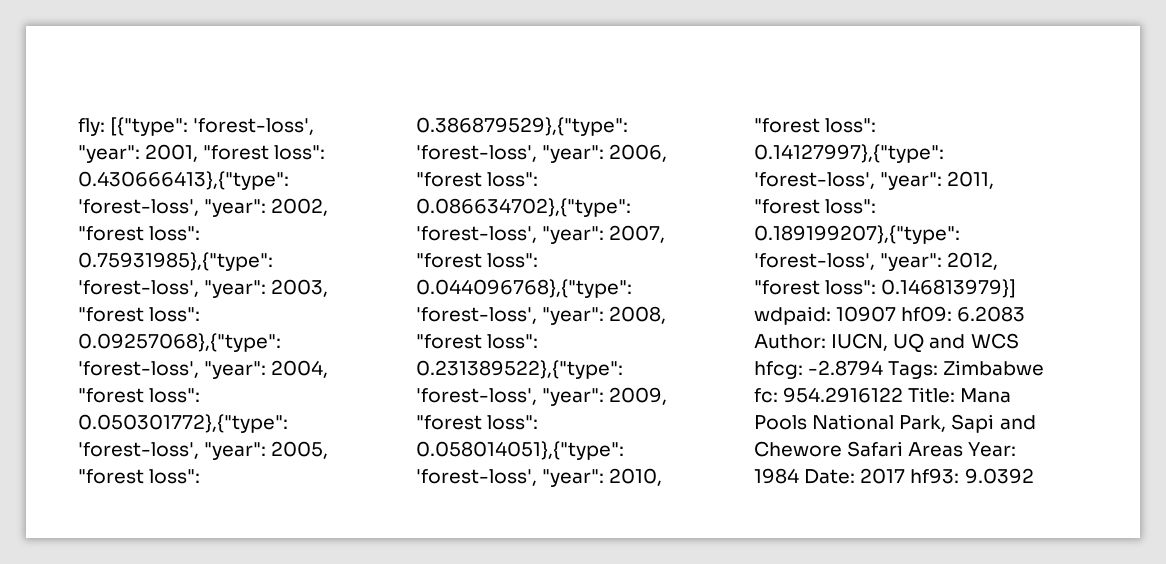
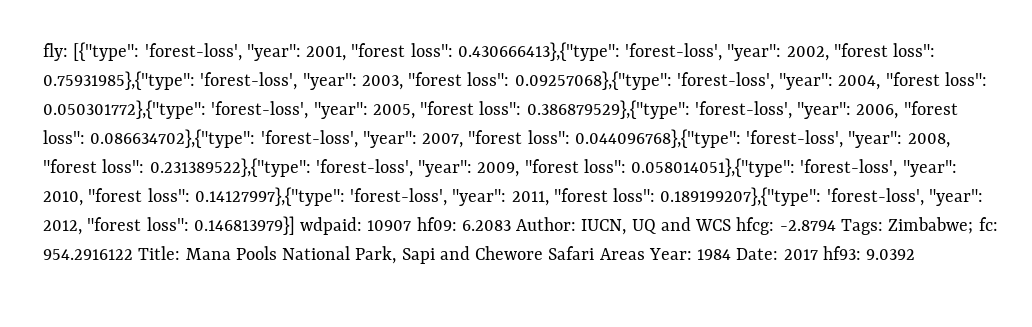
[943,360,1045,376] Zimbabwe -> [888,217,974,234] Zimbabwe;

